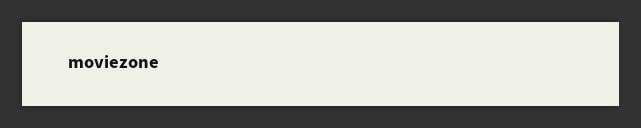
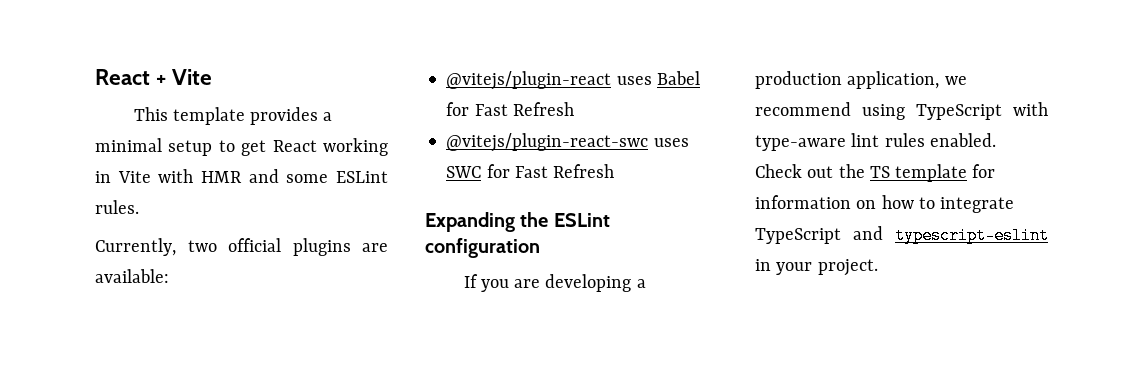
[68,55,159,68] moviezone -> [95,69,213,85] [133,107,333,125] [95,138,388,156] [95,169,388,183] [95,200,139,214] [95,238,388,256] [95,269,169,283] [446,71,700,90] [446,102,574,116] [446,133,689,152] [446,164,615,178] [425,212,610,232] [425,238,540,258] [463,274,646,292] [755,71,967,89] [755,102,1048,120] [755,133,996,151] [755,164,996,182] [755,195,1015,213] [755,226,1049,244] [755,259,878,276] React + Vite // This template provides a minimal setup to get React working in Vite with HMR and some ESLint rules. // Currently, two official plugins are available: // @vitejs/plugin-react uses Babel for Fast Refresh // @vitejs/plugin-react-swc uses SWC for Fast Refresh // Expanding the ESLint configuration // If you are developing a production application, we recommend using TypeScript with type-aware lint rules enabled. Check out the TS template for information on how to integrate TypeScript and typescript-eslint in your project.

